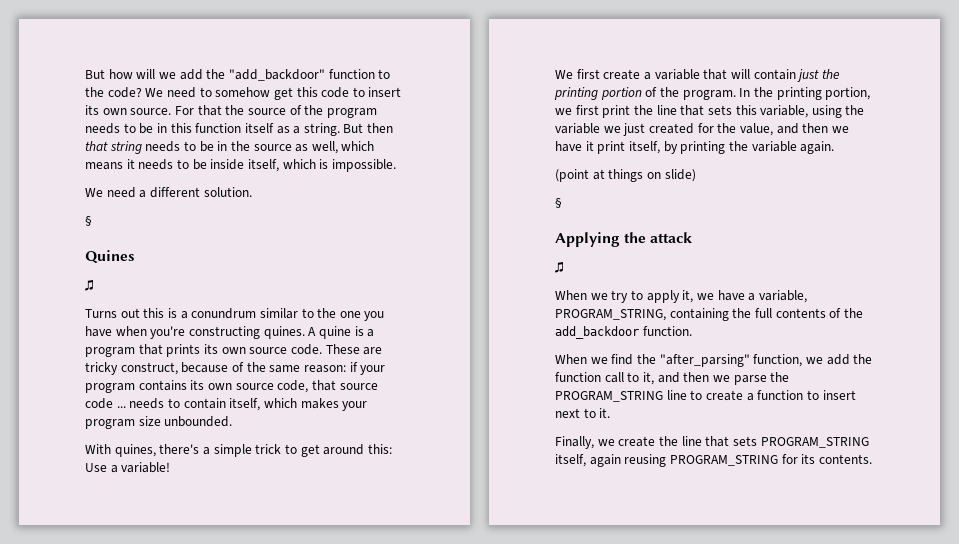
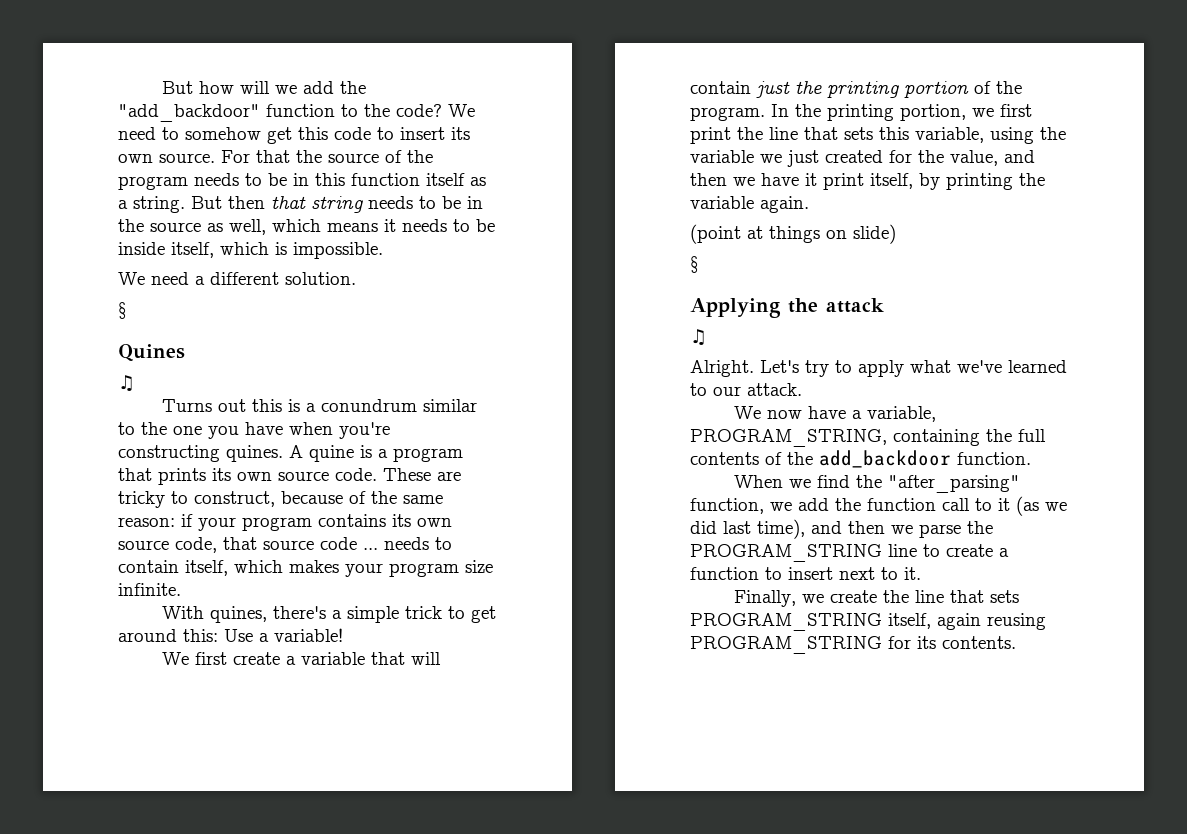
(118, 368) none -> [171,491,188,504] to
[164,416,233,427] unbounded. -> [118,583,181,596] infinite.
[555,290,608,300] When we -> [690,360,799,377] Alright. Let's
[682,290,714,303] it, we -> [910,360,1067,373] [690,383,802,396] [734,406,803,419] what we've learned to our attack. // We now
[642,372,654,385] it, -> [998,496,1067,516] [690,519,805,539] it (as we did last time),

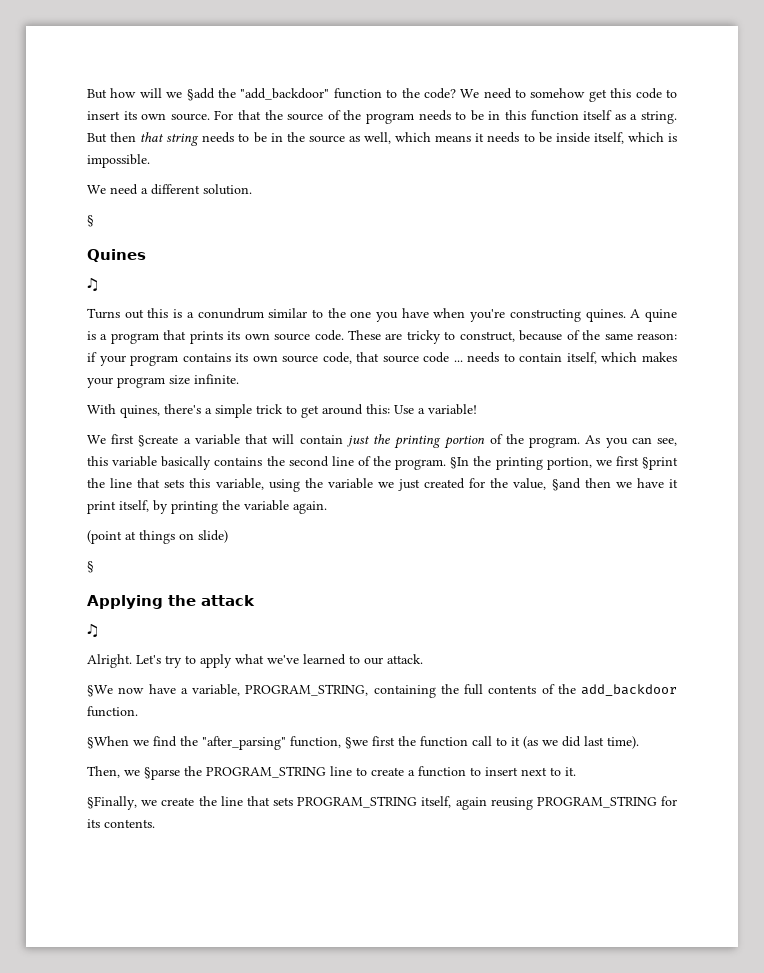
[303,81,335,94] add -> [186,88,215,101] §add
[233,652,281,665] create -> [138,435,179,447] §create
[771,104,789,117] In -> [585,435,677,448] [87,456,470,470] As you can see, this variable basically contains the second line of the program. §In
[690,127,731,144] print -> [642,457,678,470] §print
[1004,150,1035,163] and -> [551,478,581,491] §and
[734,406,762,419] We -> [87,685,113,697] §We
[734,475,784,488] When -> [87,736,129,749] §When
[770,498,829,511] we add -> [345,736,395,749] §we first
[757,519,961,539] time), and then we parse -> [607,736,639,749] [87,766,180,780] time). // Then, we §parse
[734,590,797,607] Finally, -> [87,796,137,810] §Finally,

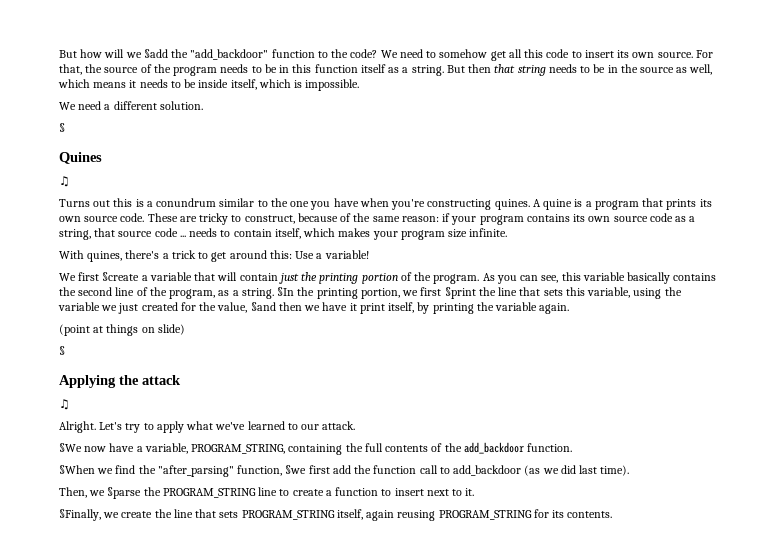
(607, 95) none -> [508,49,522,58] all
[237,110,261,120] that -> [59,64,82,75] that,
[322,352,352,364] code, -> [649,213,696,222] [59,229,91,240] code as a string,
[215,404,252,418] simple -> (169, 256) none
[395,459,447,470] program. -> [169,288,274,299] program, as a string.
(395, 741) none -> [332,465,351,474] add
[511,737,520,746] it -> [453,465,522,476] add_backdoor

